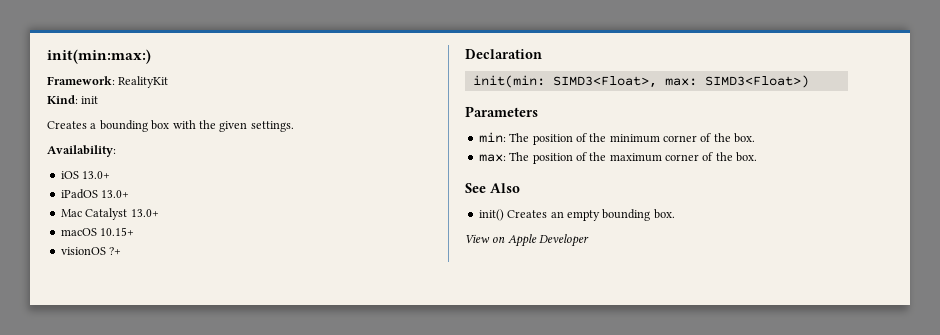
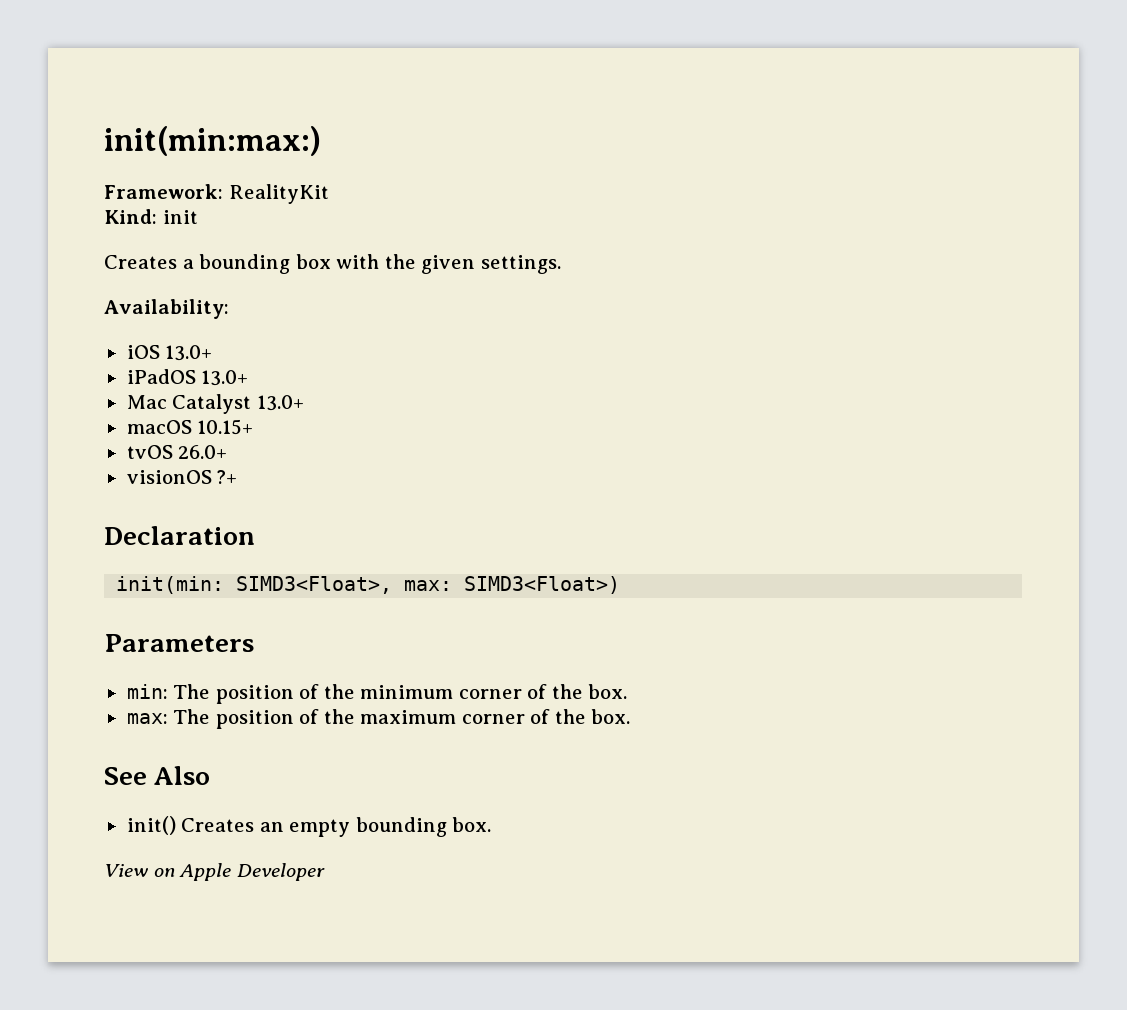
(135, 231) none -> [126,445,228,459] // tvOS 26.0+

